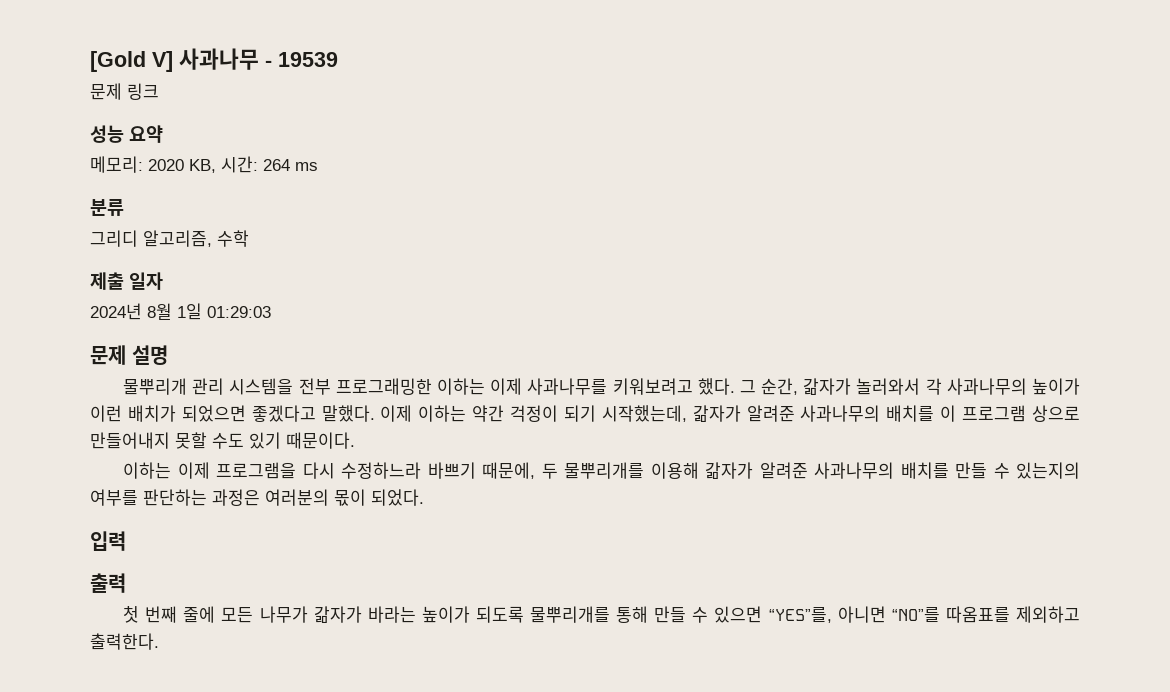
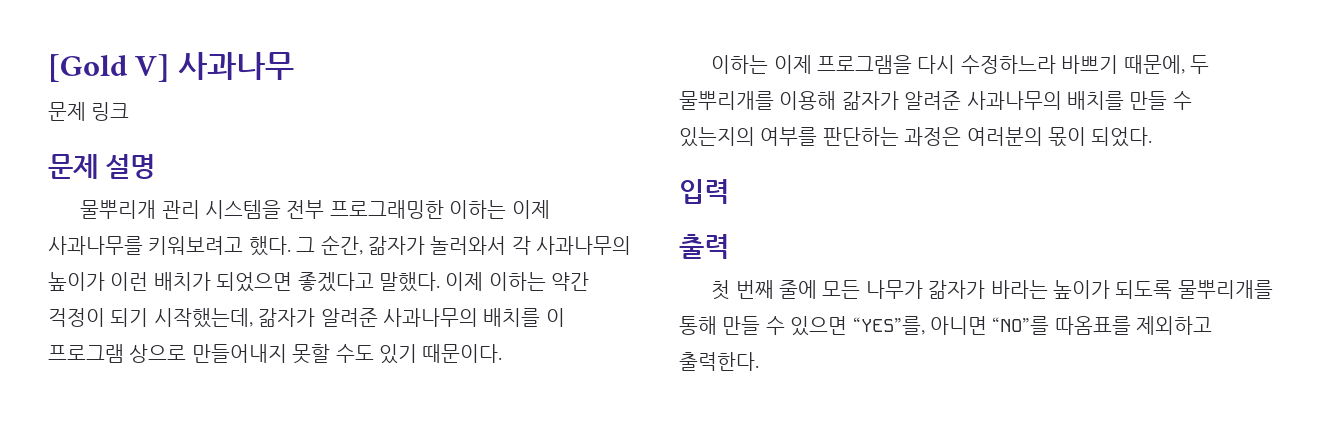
[265,52,338,67] - 19539 -> (294, 66) none
[90,125,163,143] [90,156,318,173] [90,199,124,216] [90,230,249,247] [90,272,163,290] [90,303,271,320] // 성능 요약 // 메모리: 2020 KB, 시간: 264 ms // 분류 // 그리디 알고리즘, 수학 // 제출 일자 // 2024년 8월 1일 01:29:03 -> (130, 111) none

